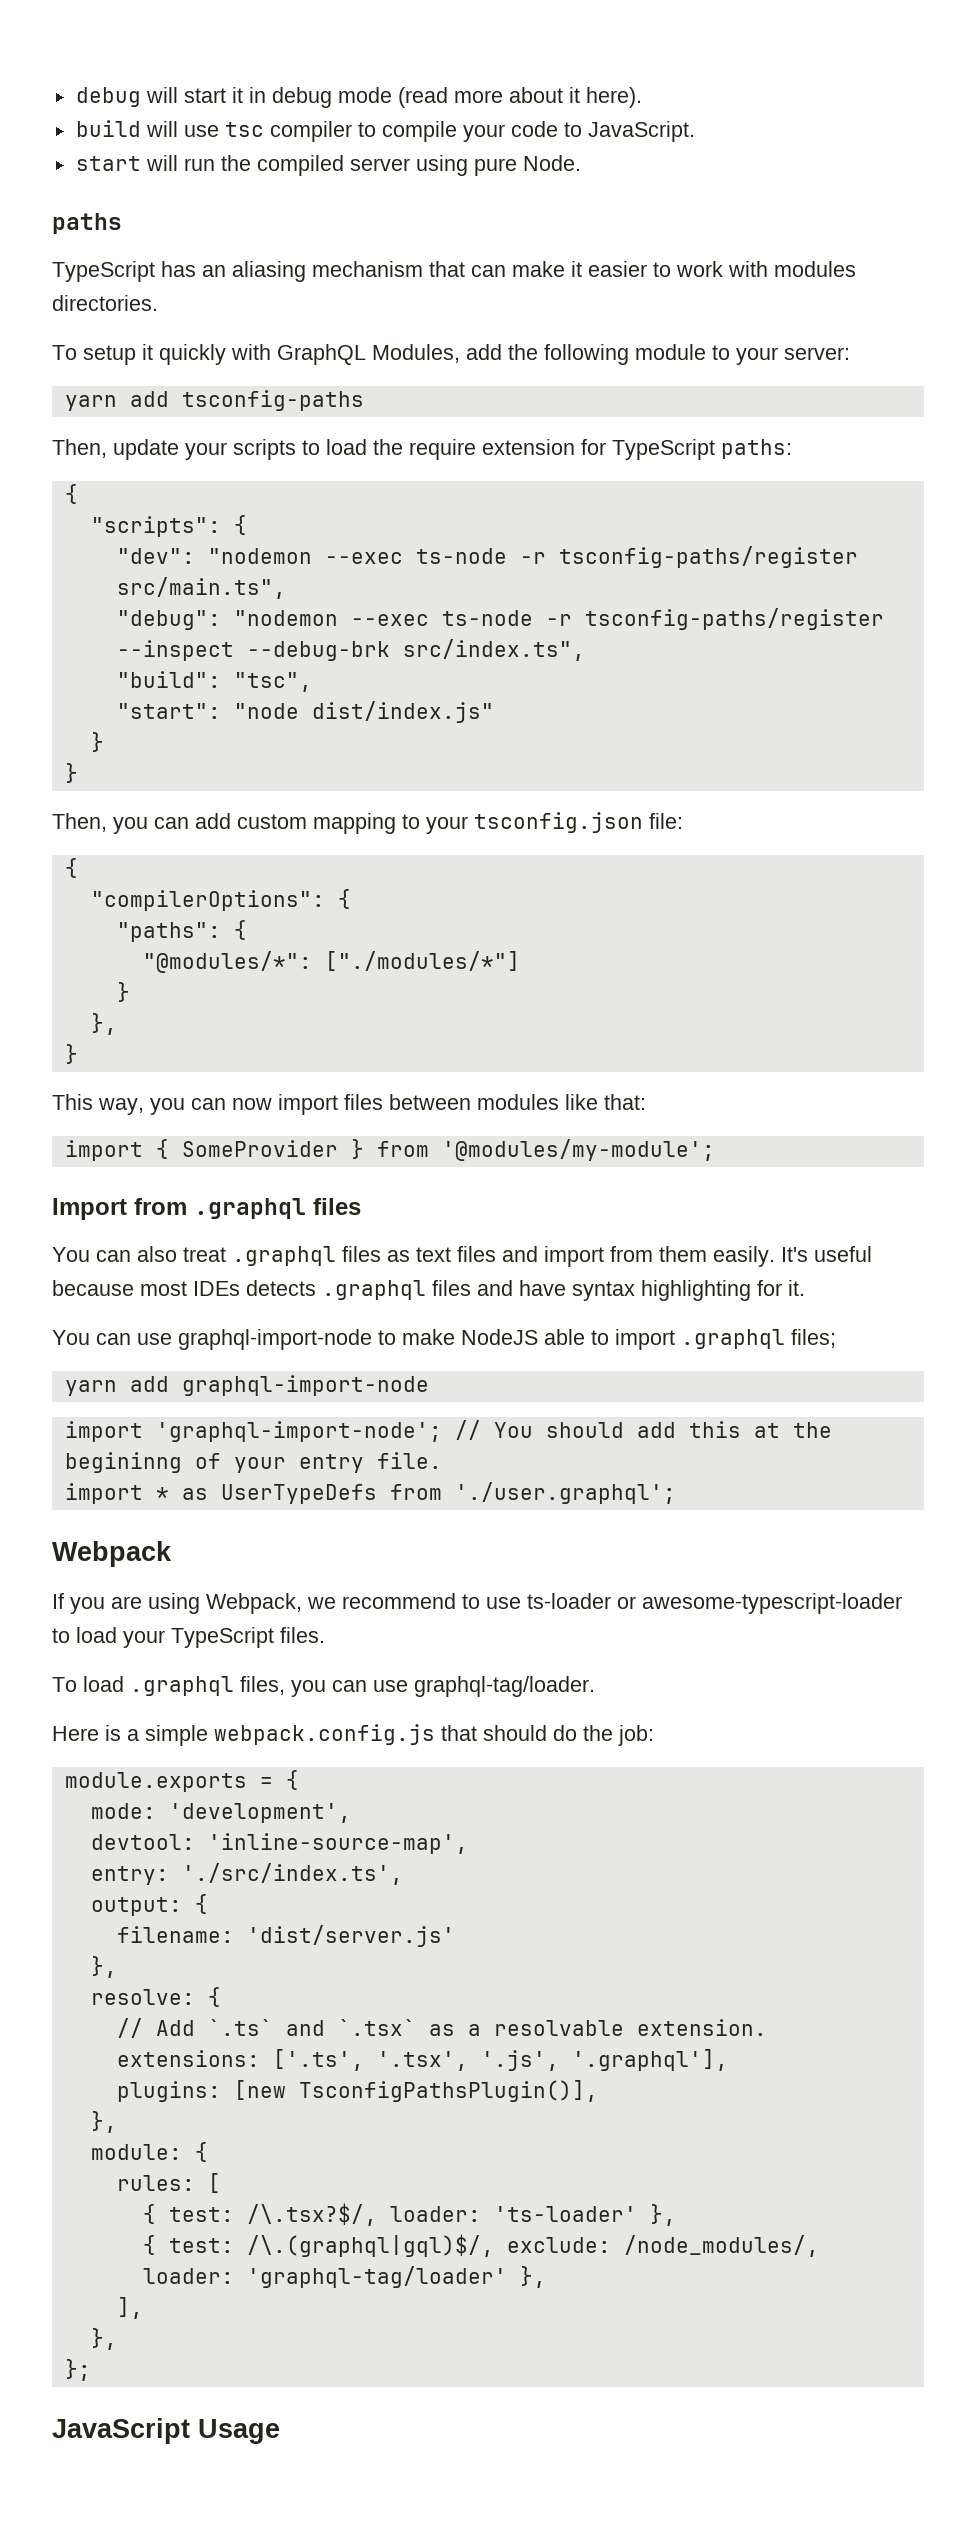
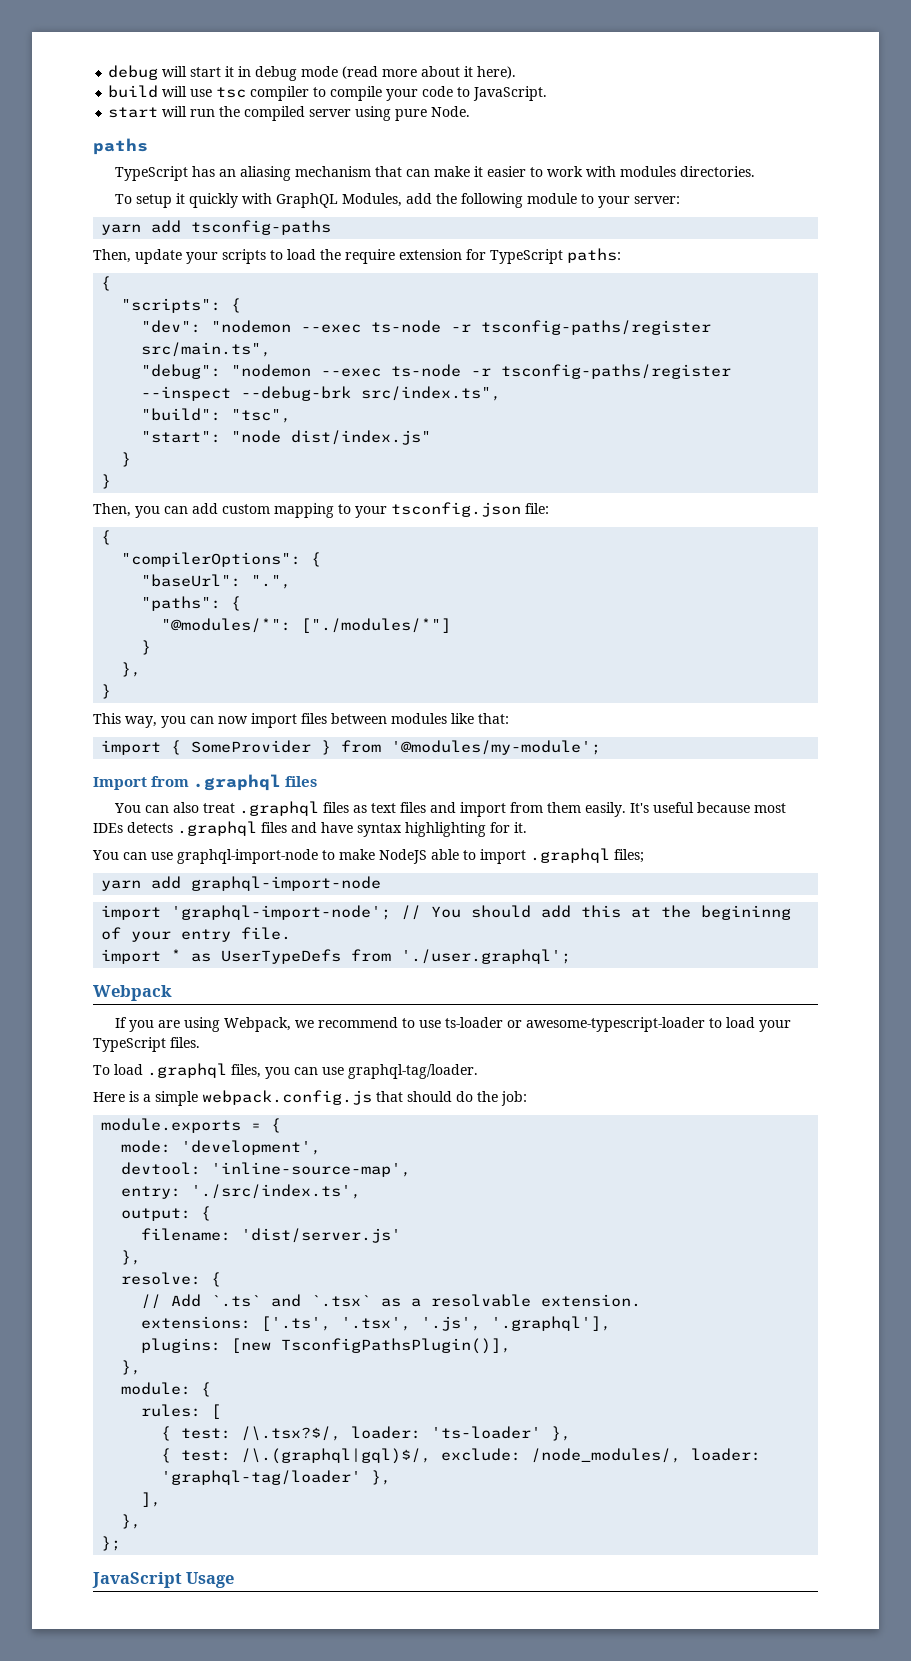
(351, 899) none -> [141,574,292,589] // "baseUrl": ".",

